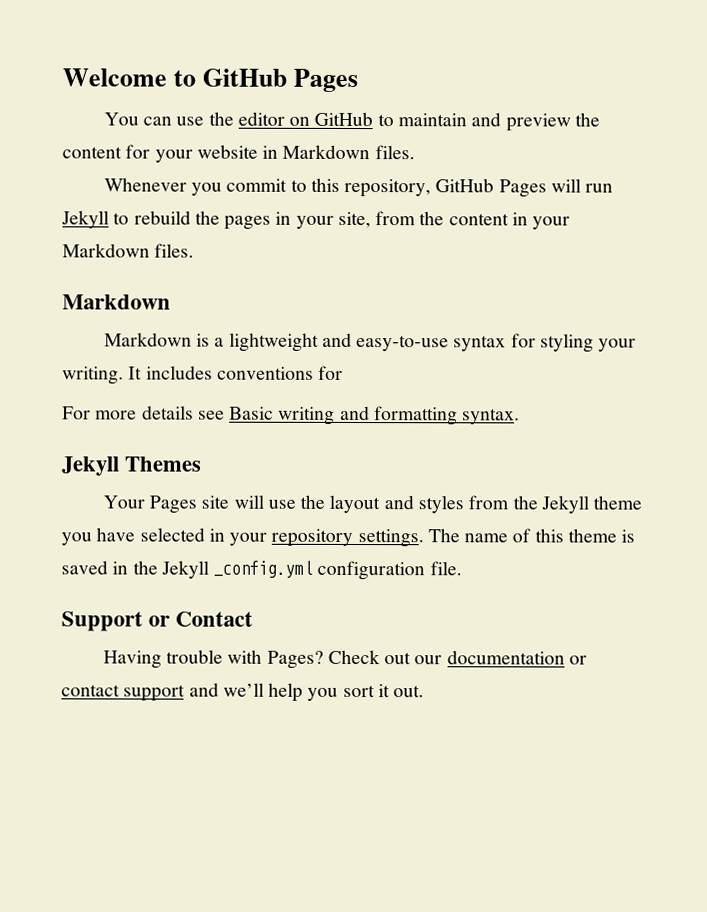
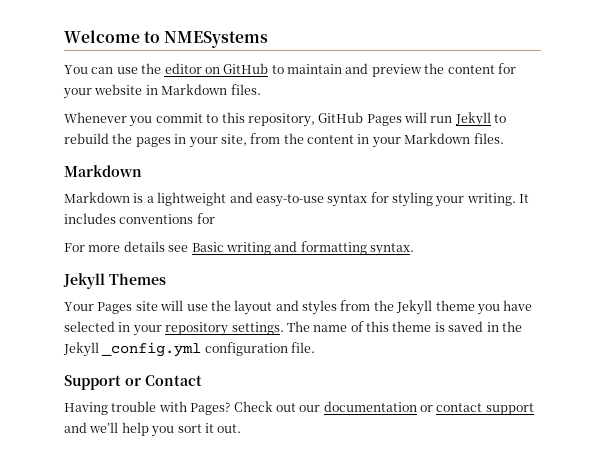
[202,68,359,93] GitHub Pages -> [164,31,269,48] NMESystems

